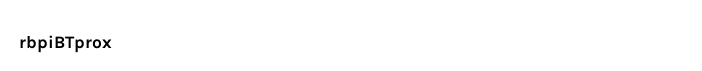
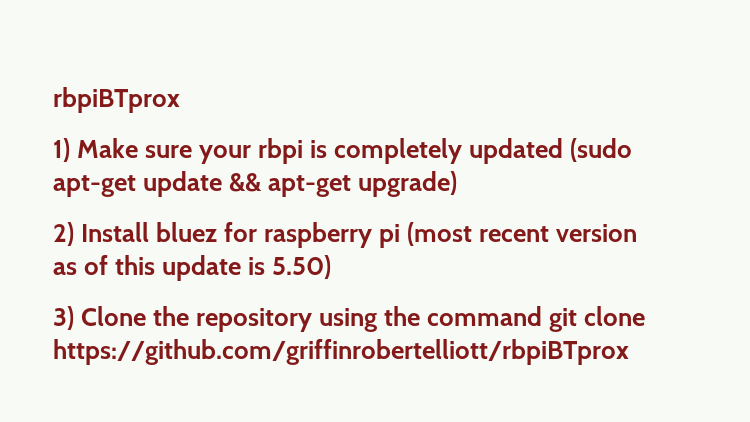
(112, 44) none -> [53,138,633,164] [53,171,458,197] [53,222,638,248] [53,255,332,281] [53,306,646,332] [53,339,629,365] // 1) Make sure your rbpi is completely updated (sudo apt-get update && apt-get upgrade) // 2) Install bluez for raspberry pi (most recent version as of this update is 5.50) // 3) Clone the repository using the command git clone https://github.com/griffinrobertelliott/rbpiBTprox

